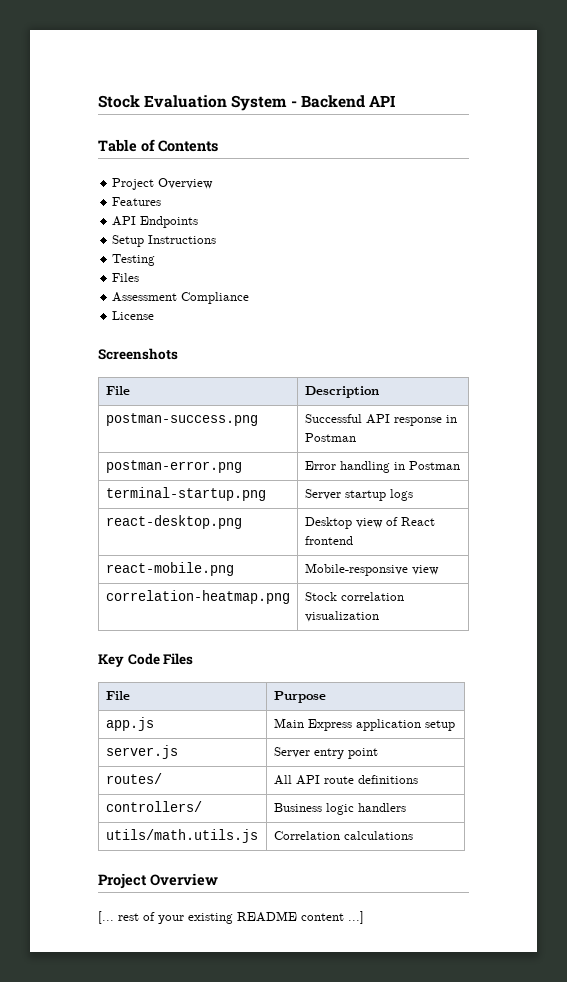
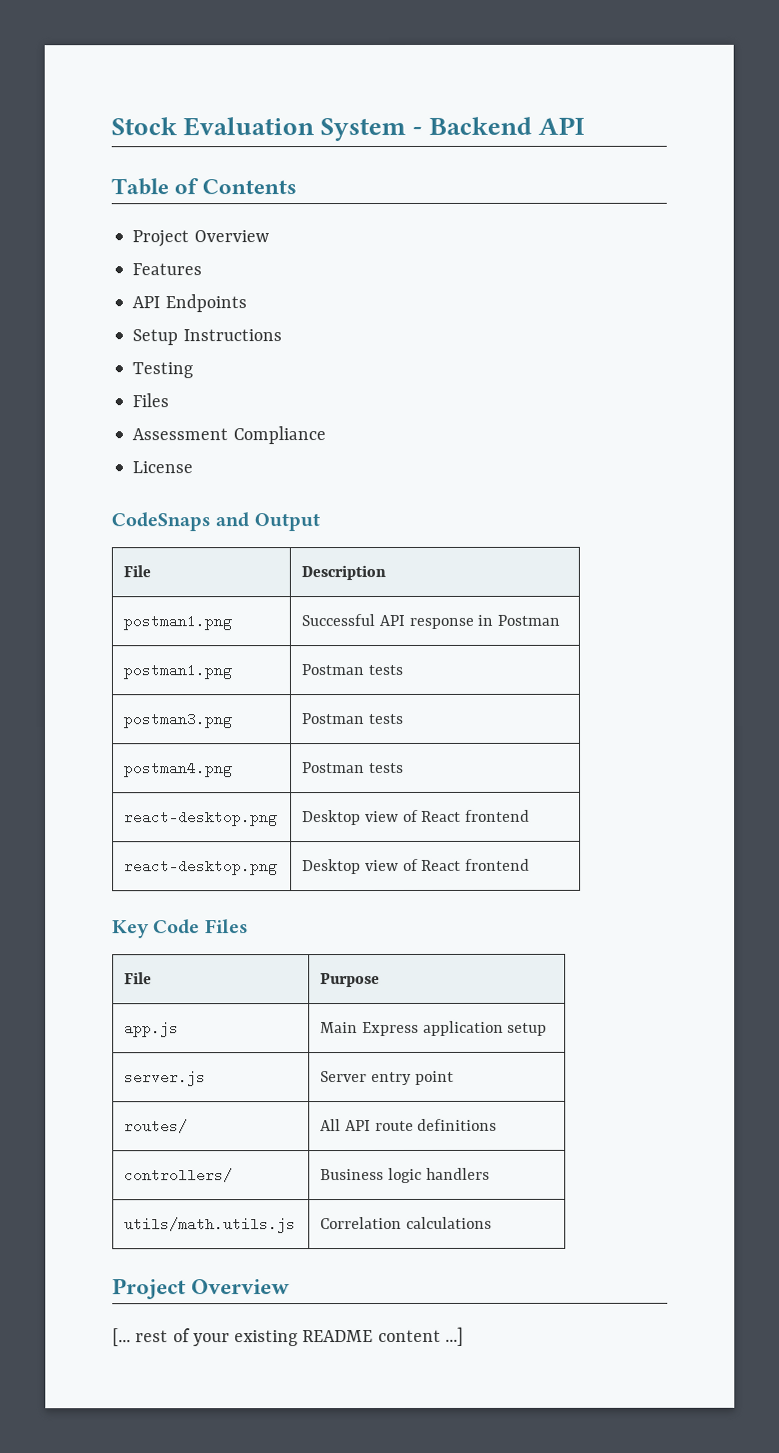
[98,348,178,360] Screenshots -> [111,512,320,532] CodeSnaps and Output
[105,413,258,426] postman-success.png -> [123,614,233,631] postman1.png
[105,460,242,473] [304,461,460,473] [105,487,266,501] [304,489,413,501] [105,515,242,529] [304,517,435,529] [304,536,353,545] [105,562,234,576] [304,563,439,576] [105,590,290,604] [304,592,404,601] [304,611,379,622] postman-error.png | Error handling in Postman // terminal-startup.png | Server startup logs // react-desktop.png | Desktop view of React frontend // react-mobile.png | Mobile-responsive view // correlation-heatmap.png | Stock correlation visualization -> [123,663,233,680] [301,664,403,676] [123,712,234,729] [301,713,403,725] [124,761,234,778] [302,762,404,774] [124,810,279,827] [302,809,531,826] [124,859,279,876] [302,858,531,875] postman1.png | Postman tests // postman3.png | Postman tests // postman4.png | Postman tests // react-desktop.png | Desktop view of React frontend // react-desktop.png | Desktop view of React frontend

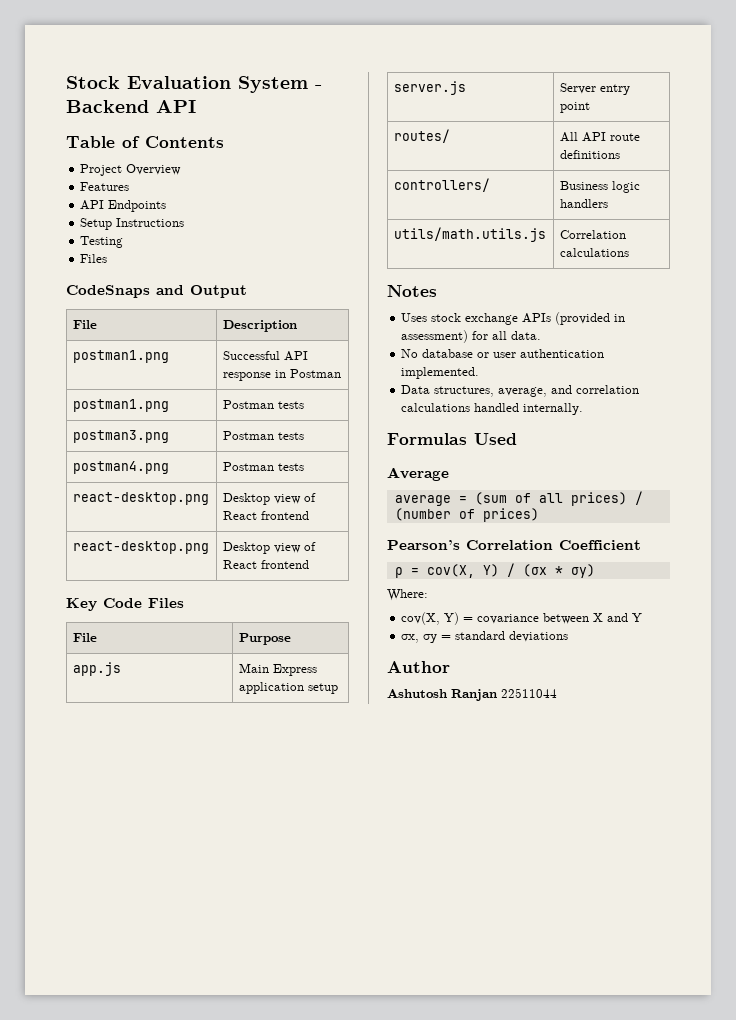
[132,426,326,445] [132,461,194,474] // Assessment Compliance // License -> (108, 258) none
[112,1278,291,1300] [112,1326,464,1347] Project Overview // [... rest of your existing README content ...] -> [387,285,437,297] [401,312,626,325] [401,330,542,343] [401,349,605,358] [401,367,480,379] [401,385,640,397] [401,403,584,415] [387,433,517,445] [387,467,449,481] [394,491,643,506] [394,508,539,522] [387,540,641,550] [394,563,595,578] [387,589,428,601] [401,612,643,625] [401,631,569,643] [387,661,450,673] [387,688,557,701] Notes // Uses stock exchange APIs (provided in assessment) for all data. // No database or user authentication implemented. // Data structures, average, and correlation calculations handled internally. // Formulas Used // Average // average = (sum of all prices) / (number of prices) // Pearson’s Correlation Coefficient // ρ = cov(X, Y) / (σx * σy) // Where: // cov(X, Y) = covariance between X and Y // σx, σy = standard deviations // Author // Ashutosh Ranjan 22511044

